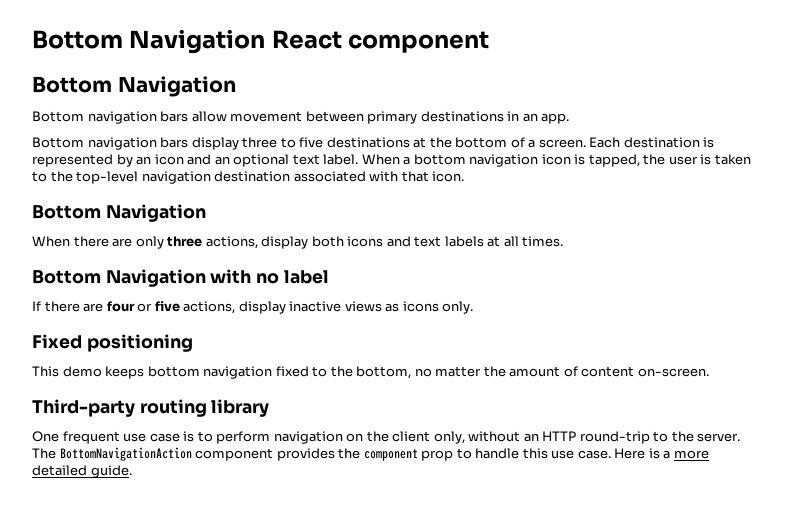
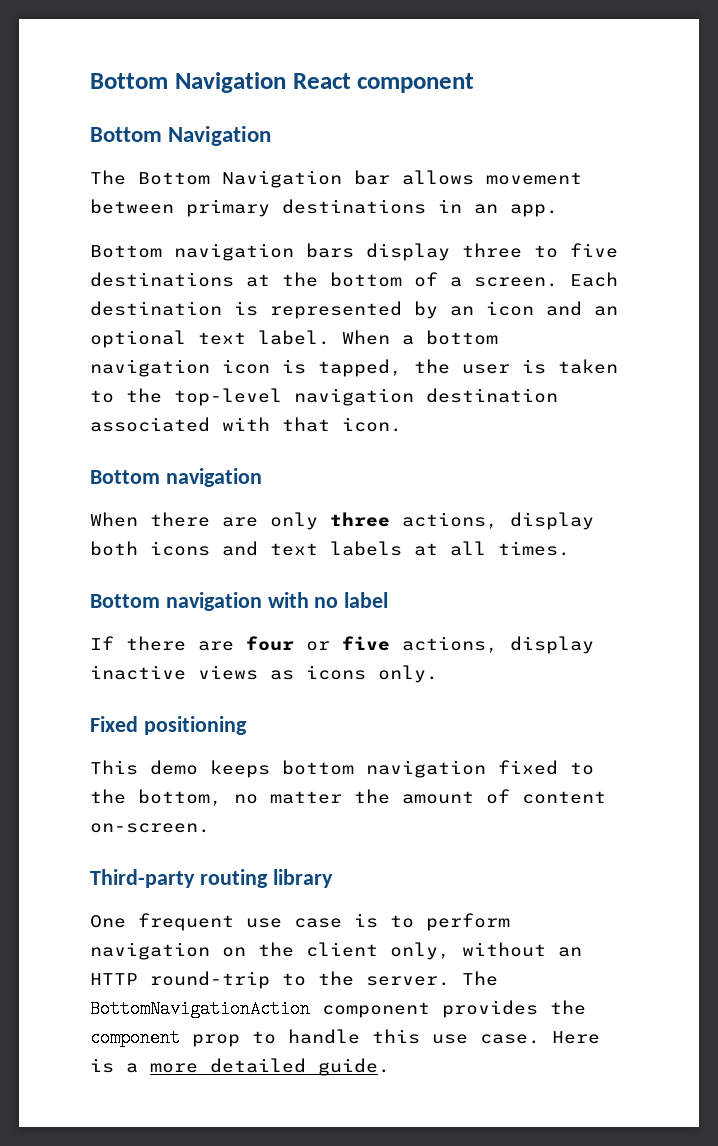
[32,111,227,124] Bottom navigation bars allow -> [90,170,474,188] The Bottom Navigation bar allows
[105,204,206,222] Navigation -> [165,468,262,487] navigation
[105,269,206,287] Navigation -> [165,592,262,611] navigation

